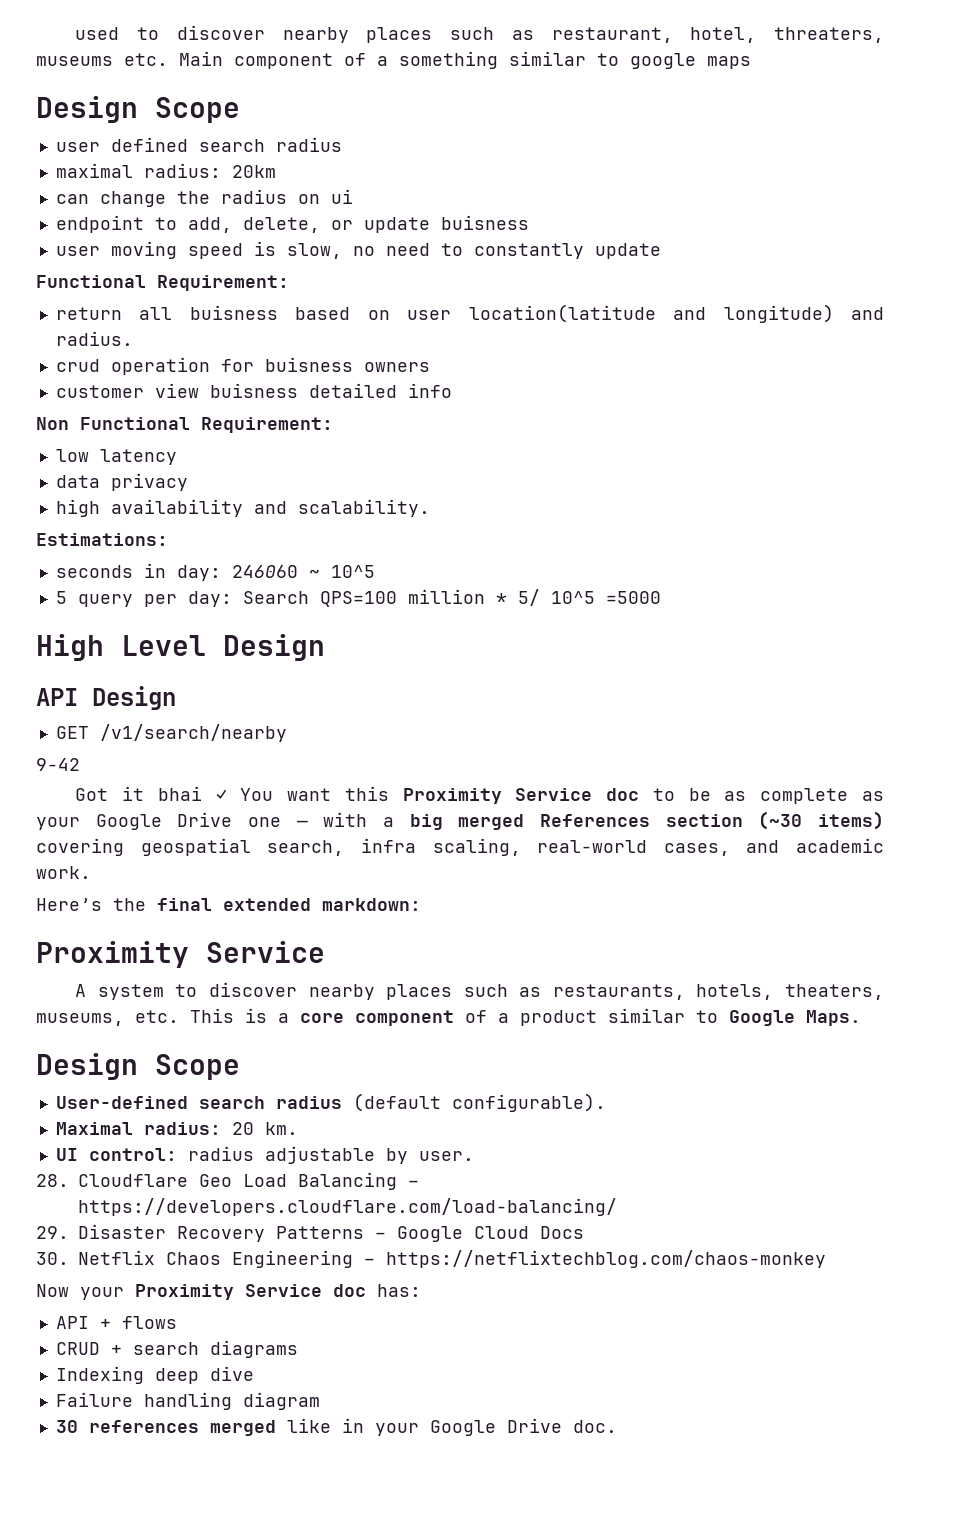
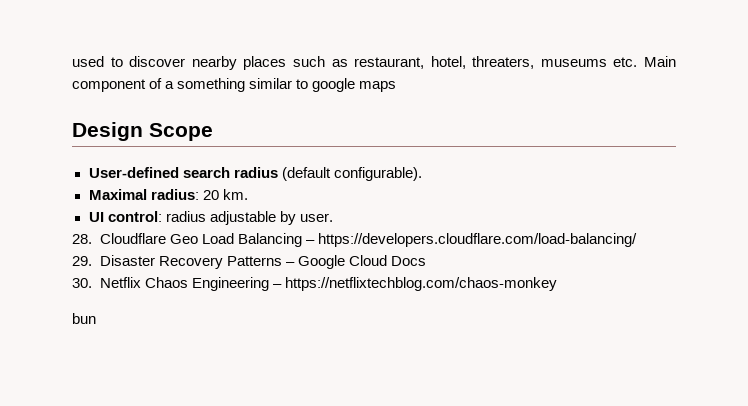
[55,137,342,152] [55,163,276,178] [55,189,353,207] [55,215,529,233] [55,241,661,259] [36,275,289,291] [55,304,885,323] [55,331,133,346] [55,357,430,375] [55,383,452,398] [36,417,333,433] [55,449,177,465] [55,473,188,491] [55,499,430,517] [36,533,168,546] [55,563,375,581] [55,589,661,607] [36,634,325,661] [36,686,176,710] [55,724,287,742] [36,758,80,771] [75,786,884,804] [36,811,884,830] [36,838,884,856] [36,866,91,879] [36,898,421,911] [36,941,325,968] [75,982,884,1000] [36,1008,861,1026] [36,1053,240,1080] // user defined search radius // maximal radius: 20km // can change the radius on ui // endpoint to add, delete, or update buisness // user moving speed is slow, no need to constantly update // Functional Requirement: // return all buisness based on user location(latitude and longitude) and radius. // crud operation for buisness owners // customer view buisness detailed info // Non Functional Requirement: // low latency // data privacy // high availability and scalability. // Estimations: // seconds in day: 246060 ~ 10^5 // 5 query per day: Search QPS=100 million * 5/ 10^5 =5000 // High Level Design // API Design // GET /v1/search/nearby // 9-42 // Got it bhai ✓ You want this Proximity Service doc to be as complete as your Google Drive one — with a big merged References section (~30 items) covering geospatial search, infra scaling, real-world cases, and academic work. // Here’s the final extended markdown: // Proximity Service // A system to discover nearby places such as restaurants, hotels, theaters, museums, etc. This is a core component of a product similar to Google Maps. // Design Scope -> (213, 132) none
[36,1284,421,1300] [55,1316,177,1329] [55,1340,298,1358] [55,1366,254,1384] [55,1392,320,1410] [55,1418,617,1436] Now your Proximity Service doc has: // API + flows // CRUD + search diagrams // Indexing deep dive // Failure handling diagram // 30 references merged like in your Google Drive doc. -> [72,313,96,324] bun

